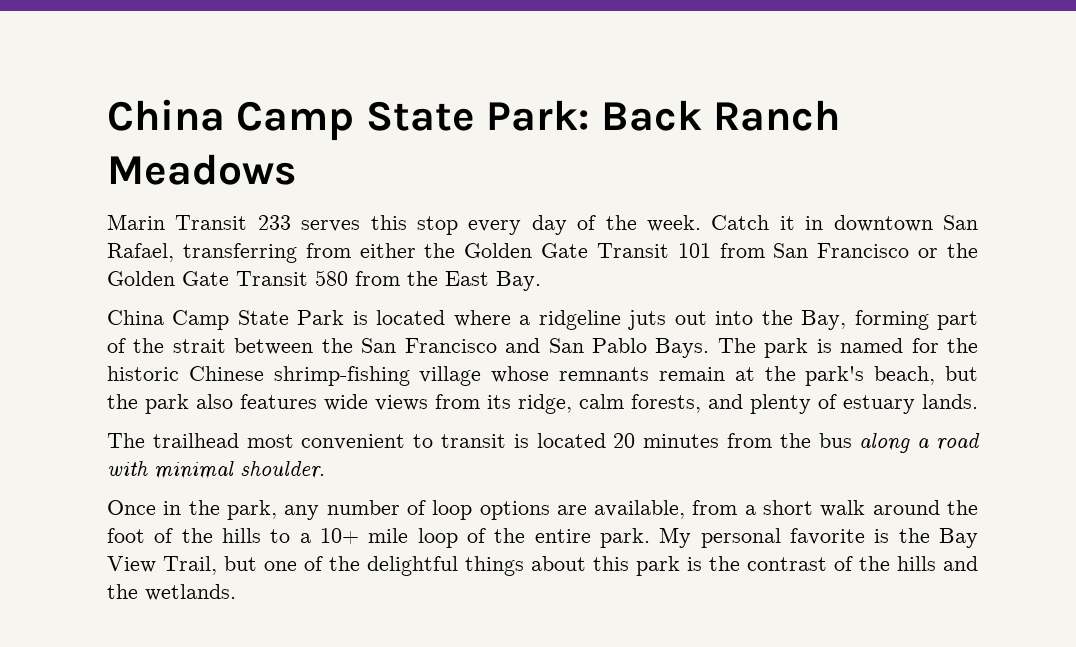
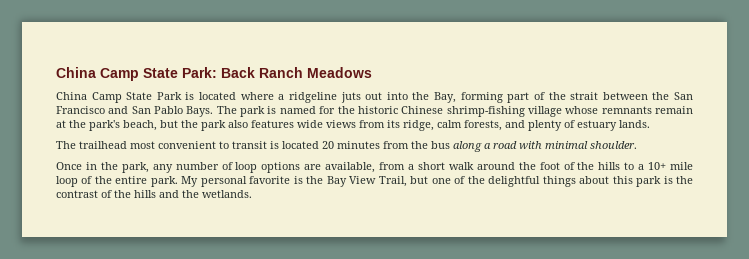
[107,214,978,235] [107,243,978,263] [107,270,541,291] // Marin Transit 233 serves this stop every day of the week. Catch it in downtown San Rafael, transferring from either the Golden Gate Transit 101 from San Francisco or the Golden Gate Transit 580 from the East Bay. -> (372, 72) none

